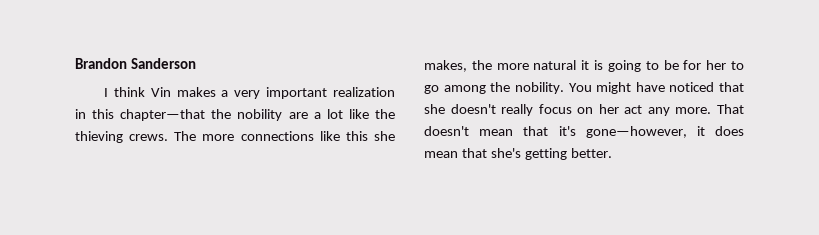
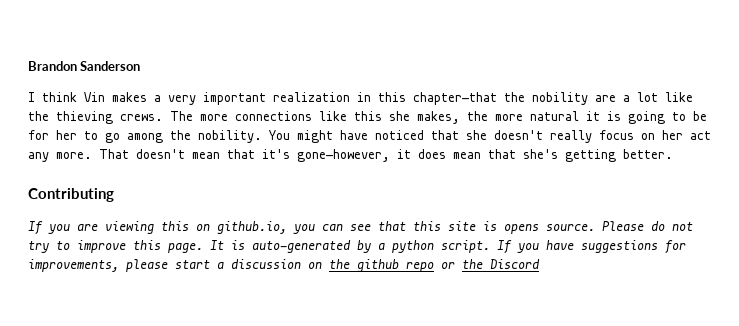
(612, 153) none -> [28,188,114,202] [28,221,693,235] [28,240,686,254] [28,259,540,272] // Contributing // If you are viewing this on github.io, you can see that this site is opens source. Please do not try to improve this page. It is auto-generated by a python script. If you have suggestions for improvements, please start a discussion on the github repo or the Discord

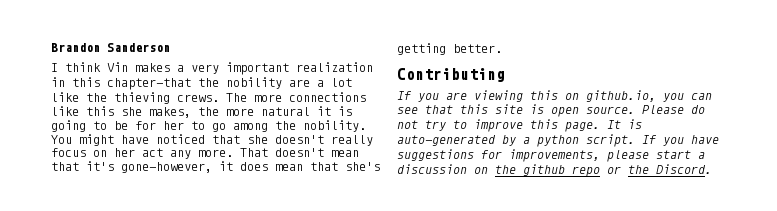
[504,224,539,234] opens -> [551,107,579,117] open
[490,259,540,269] Discord -> [656,164,712,174] Discord.

